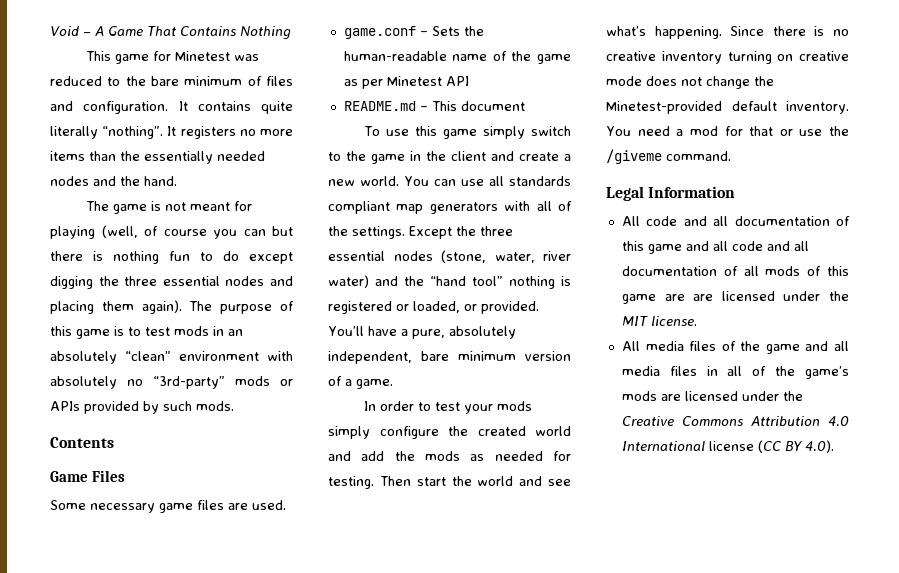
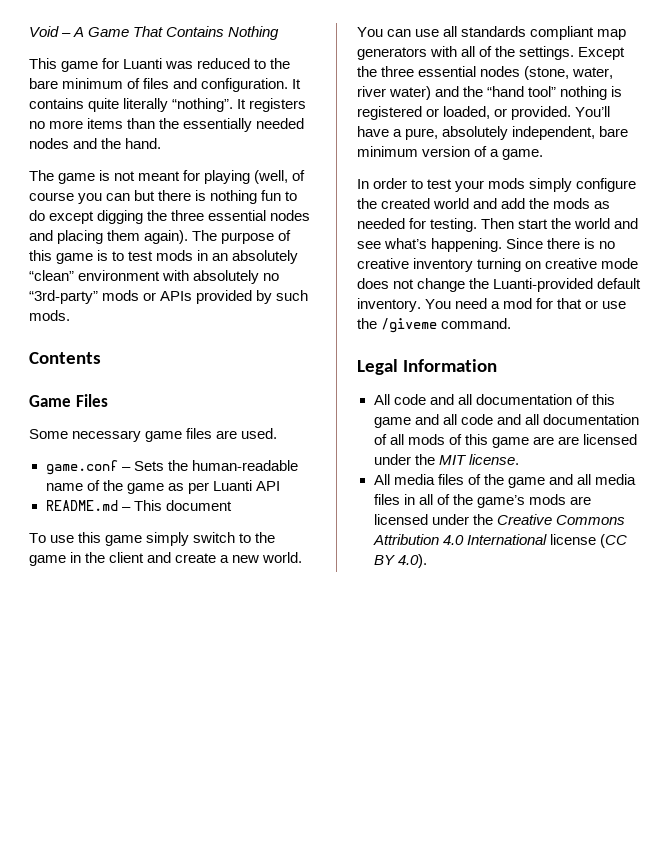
[175,51,231,61] Minetest -> [123,58,163,69] Luanti
[386,76,442,86] Minetest -> [212,480,252,491] Luanti
[606,101,722,114] Minetest-provided -> [493,278,594,292] Luanti-provided

